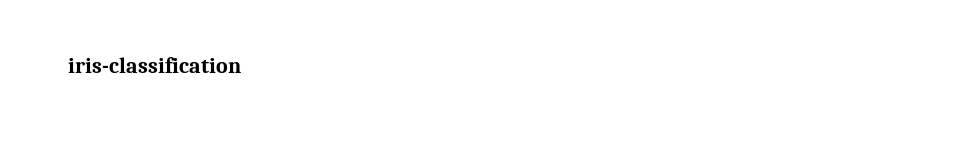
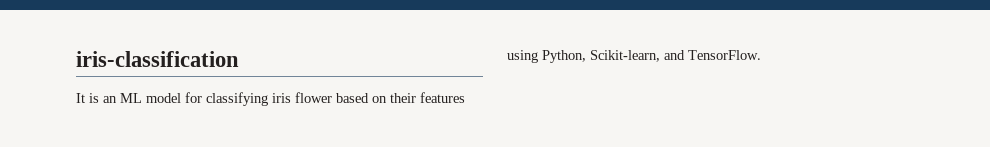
(241, 65) none -> [76,92,465,106] [507,50,761,63] // It is an ML model for classifying iris flower based on their features using Python, Scikit-learn, and TensorFlow.

